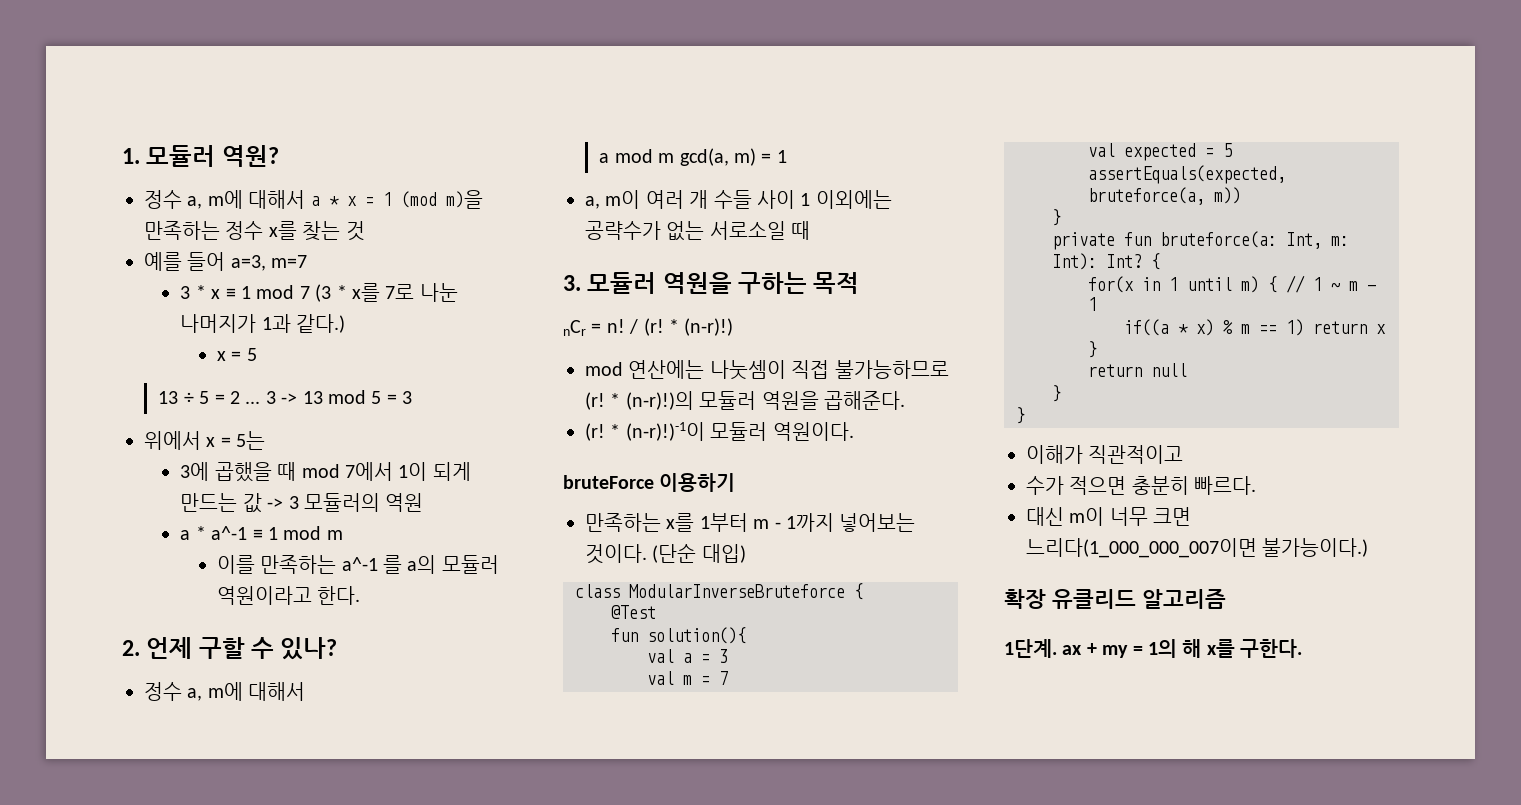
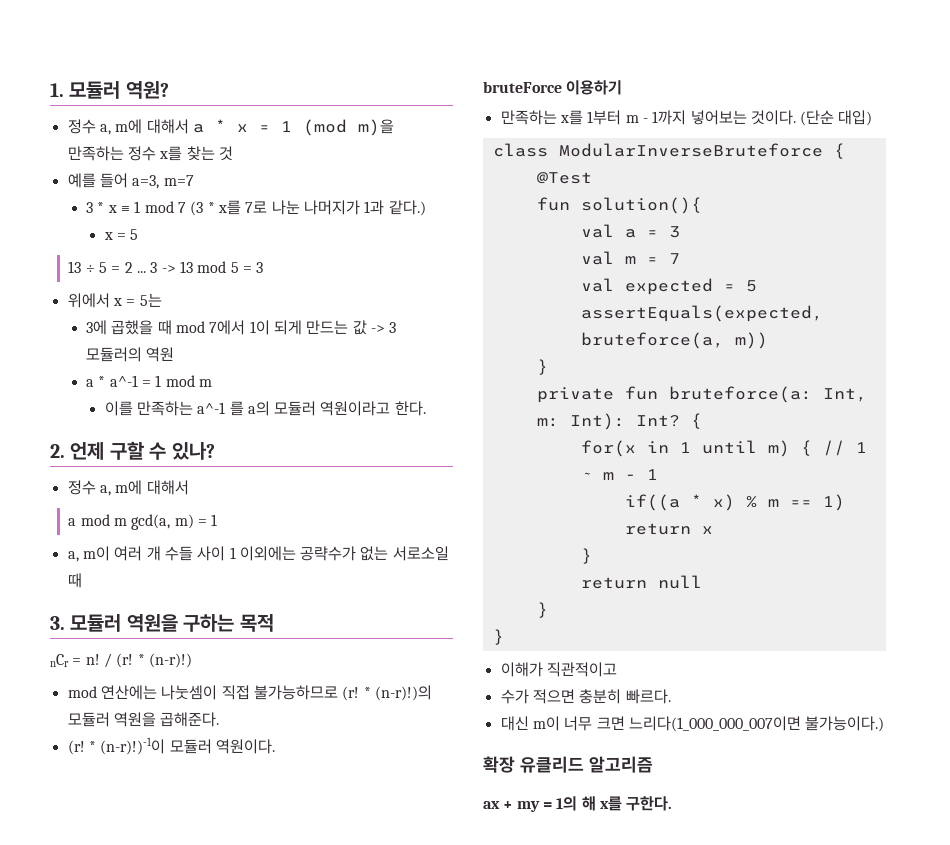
[252,529,263,540] ≡ -> [142,380,152,387] =
[1004,639,1057,658] 1단계. -> (653, 764) none

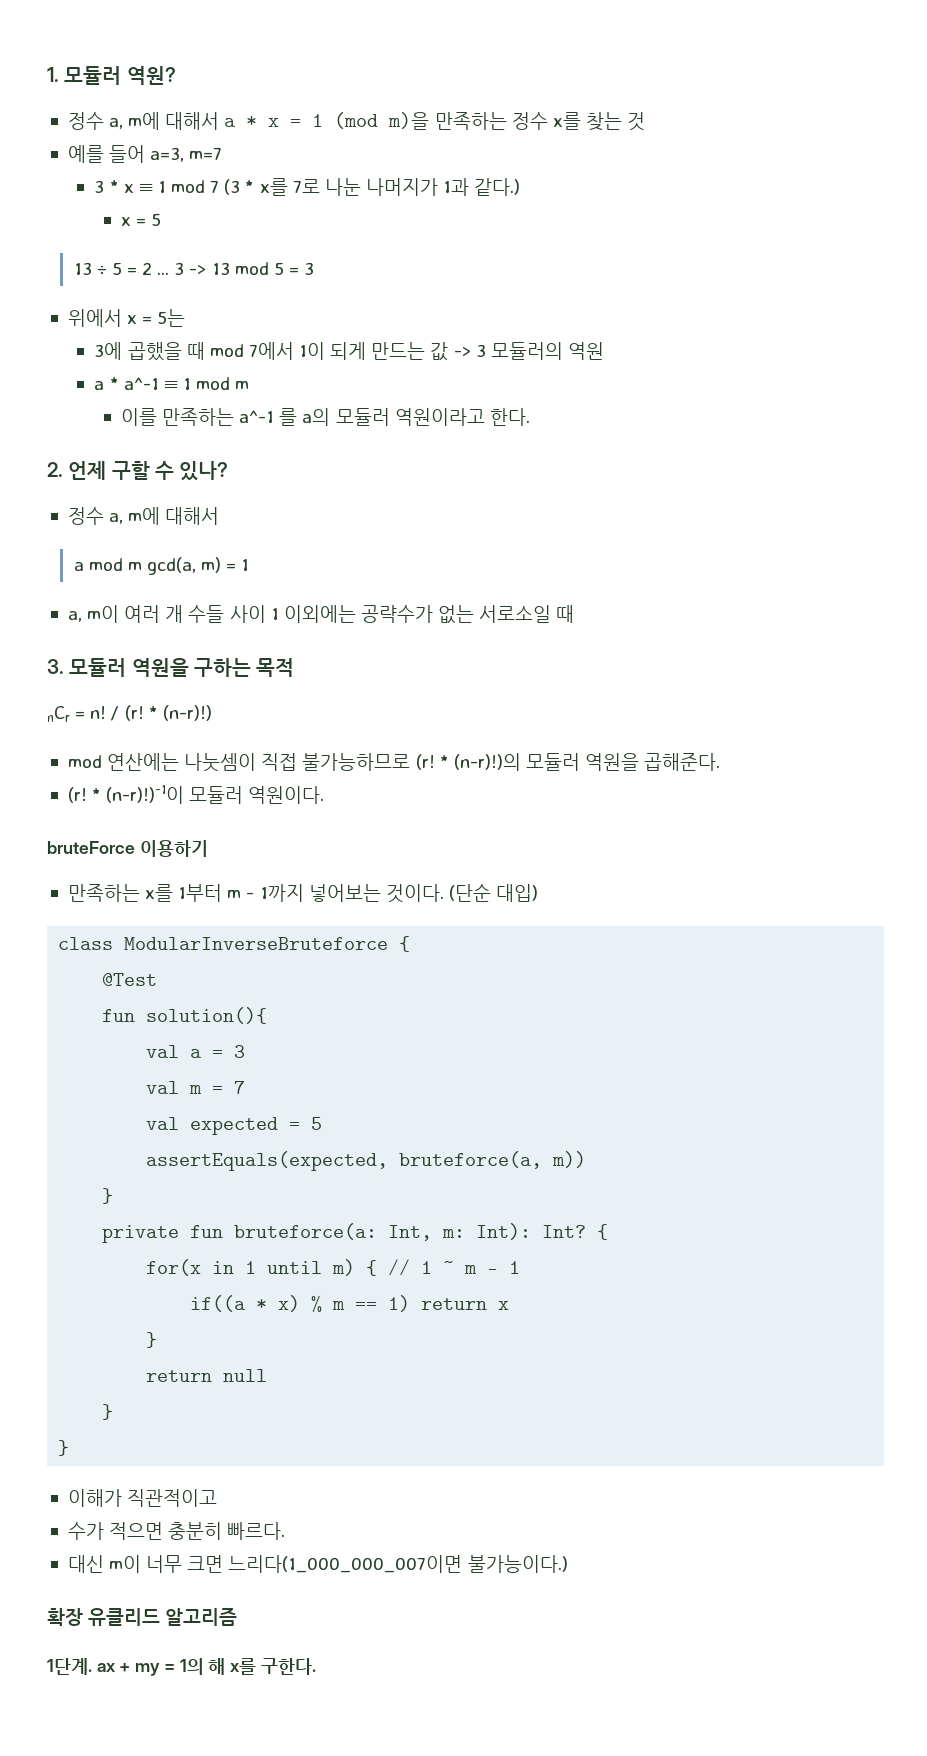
[142,380,152,387] = -> [163,381,178,390] ≡
(653, 764) none -> [47,1658,92,1675] 1단계.

